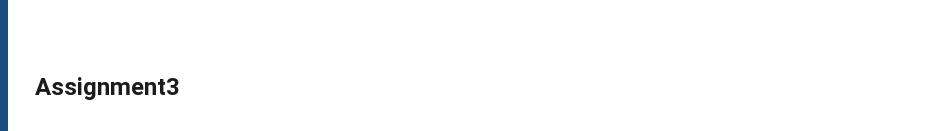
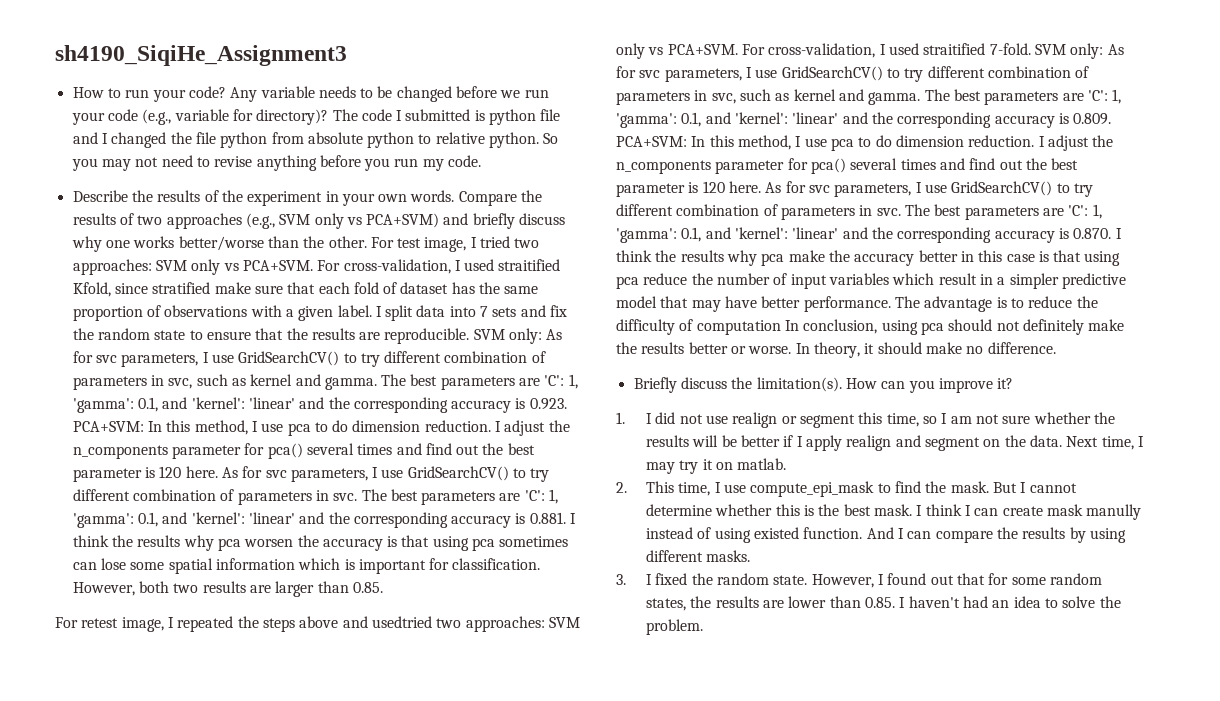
[35,77,180,100] Assignment3 -> [55,45,347,66] [72,86,549,102] [71,109,561,125] [72,132,559,148] [71,155,482,171] [72,190,543,206] [72,213,566,229] [71,236,540,252] [72,259,561,275] [72,282,539,297] [72,305,568,321] [72,328,563,344] [72,351,546,367] [72,374,578,390] [72,397,567,413] [72,420,570,436] [72,443,535,459] [72,466,550,482] [72,489,559,505] [72,512,577,528] [72,535,569,551] [72,558,541,574] [72,581,383,597] [55,616,580,632] [616,43,1124,59] [616,66,1090,82] [616,89,1122,105] [616,112,1112,128] [616,135,1114,151] [616,158,1079,174] [616,181,1093,197] [616,204,1102,220] [616,227,1122,243] [616,250,1121,266] [616,273,1126,289] [616,296,1098,312] [616,319,1125,335] [616,342,1056,358] [633,377,1014,393] [616,412,1115,428] [646,435,1144,451] [646,458,787,474] [616,481,1077,497] [646,504,1142,520] [646,527,1126,543] [646,550,751,562] [616,573,1102,588] [646,596,1121,611] [646,619,704,635] sh4190_SiqiHe_Assignment3 // How to run your code? Any variable needs to be changed before we run your code (e.g., variable for directory)? The code I submitted is python file and I changed the file python from absolute python to relative python. So you may not need to revise anything before you run my code. // Describe the results of the experiment in your own words. Compare the results of two approaches (e.g., SVM only vs PCA+SVM) and briefly discuss why one works better/worse than the other. For test image, I tried two approaches: SVM only vs PCA+SVM. For cross-validation, I used straitified Kfold, since stratified make sure that each fold of dataset has the same proportion of observations with a given label. I split data into 7 sets and fix the random state to ensure that the results are reproducible. SVM only: As for svc parameters, I use GridSearchCV() to try different combination of parameters in svc, such as kernel and gamma. The best parameters are 'C': 1, 'gamma': 0.1, and 'kernel': 'linear' and the corresponding accuracy is 0.923. PCA+SVM: In this method, I use pca to do dimension reduction. I adjust the n_components parameter for pca() several times and find out the best parameter is 120 here. As for svc parameters, I use GridSearchCV() to try different combination of parameters in svc. The best parameters are 'C': 1, 'gamma': 0.1, and 'kernel': 'linear' and the corresponding accuracy is 0.881. I think the results why pca worsen the accuracy is that using pca sometimes can lose some spatial information which is important for classification. However, both two results are larger than 0.85. // For retest image, I repeated the steps above and usedtried two approaches: SVM only vs PCA+SVM. For cross-validation, I used straitified 7-fold. SVM only: As for svc parameters, I use GridSearchCV() to try different combination of parameters in svc, such as kernel and gamma. The best parameters are 'C': 1, 'gamma': 0.1, and 'kernel': 'linear' and the corresponding accuracy is 0.809. PCA+SVM: In this method, I use pca to do dimension reduction. I adjust the n_components parameter for pca() several times and find out the best parameter is 120 here. As for svc parameters, I use GridSearchCV() to try different combination of parameters in svc. The best parameters are 'C': 1, 'gamma': 0.1, and 'kernel': 'linear' and the corresponding accuracy is 0.870. I think the results why pca make the accuracy better in this case is that using pca reduce the number of input variables which result in a simpler predictive model that may have better performance. The advantage is to reduce the difficulty of computation In conclusion, using pca should not definitely make the results better or worse. In theory, it should make no difference. // Briefly discuss the limitation(s). How can you improve it? // 1. I did not use realign or segment this time, so I am not sure whether the results will be better if I apply realign and segment on the data. Next time, I may try it on matlab. // 2. This time, I use compute_epi_mask to find the mask. But I cannot determine whether this is the best mask. I think I can create mask manully instead of using existed function. And I can compare the results by using different masks. // 3. I fixed the random state. However, I found out that for some random states, the results are lower than 0.85. I haven't had an idea to solve the problem.

